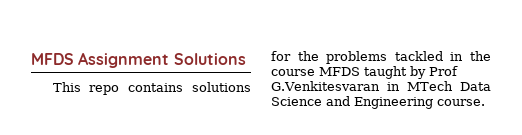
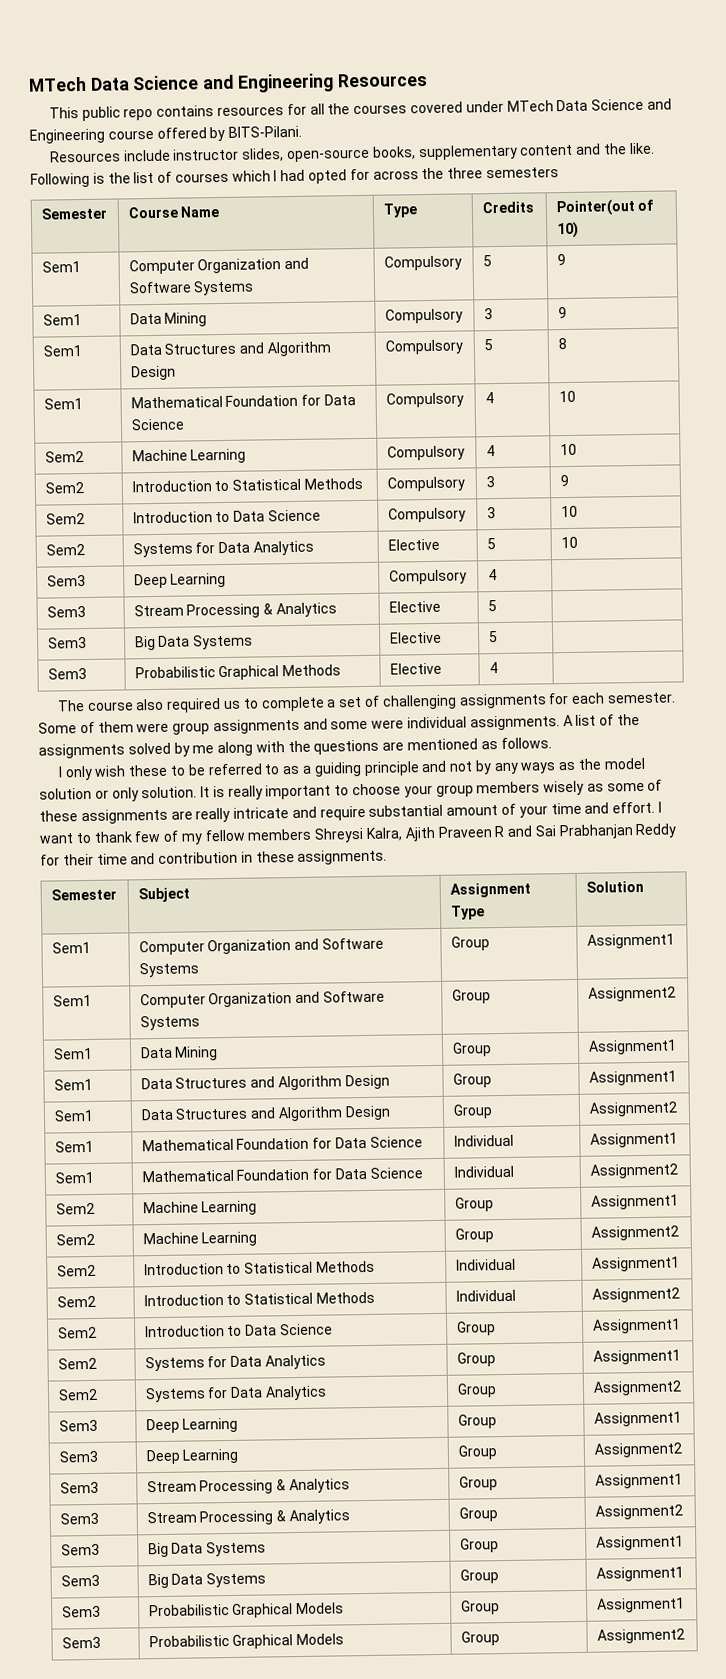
[31,52,246,68] [52,82,251,95] [271,51,491,64] [271,66,458,79] [271,81,491,91] [271,96,485,109] MFDS Assignment Solutions // This repo contains solutions for the problems tackled in the course MFDS taught by Prof G.Venkitesvaran in MTech Data Science and Engineering course. -> [28,72,428,93] [48,98,672,122] [29,125,303,144] [49,142,655,163] [30,167,559,188] [40,207,107,220] [127,206,220,219] [382,203,417,218] [481,201,534,214] [555,198,654,217] [556,221,579,239] [41,261,81,273] [128,257,310,275] [128,280,255,296] [383,255,462,271] [482,255,492,267] [556,254,566,266] [42,314,82,326] [129,312,208,327] [384,308,463,324] [483,308,493,320] [557,306,567,319] [42,345,82,357] [129,341,331,357] [130,365,176,381] [384,339,463,355] [483,339,493,351] [557,337,567,350] [43,398,83,410] [130,394,356,409] [130,418,185,431] [385,392,464,408] [484,392,494,404] [558,390,576,403] [44,451,84,463] [131,448,247,464] [386,445,465,461] [485,445,495,457] [559,443,577,456] [44,482,84,494] [131,477,363,493] [386,476,465,492] [485,476,495,488] [559,474,569,487] [45,513,85,525] [132,509,321,524] [387,507,466,523] [486,507,496,519] [560,505,578,518] [45,544,85,556] [132,540,314,558] [387,538,440,551] [486,538,496,550] [560,536,578,549] [46,574,86,587] [133,572,227,589] [388,569,467,585] [487,569,497,581] [46,605,86,618] [133,602,337,619] [388,600,441,613] [487,600,497,612] [47,636,87,649] [134,634,254,651] [389,631,442,644] [487,631,498,643] [47,667,87,680] [134,664,342,681] [389,662,442,675] [488,662,498,674] [56,692,676,713] [38,713,640,735] [38,737,552,759] [57,757,646,781] [39,779,663,802] [39,801,662,825] [39,823,678,845] [40,849,388,866] [50,888,117,901] [137,887,190,903] [449,882,531,898] [449,905,485,920] [585,880,644,893] [51,941,91,954] [138,937,384,956] [138,962,199,978] [450,936,490,951] [586,933,675,949] [52,994,92,1007] [139,990,385,1009] [139,1015,200,1031] [451,989,491,1004] [587,986,676,1002] [52,1047,93,1060] [139,1046,219,1061] [451,1042,492,1057] [587,1039,677,1055] [53,1078,93,1091] [140,1074,390,1091] [452,1073,492,1088] [588,1070,677,1086] [53,1109,94,1122] [140,1105,391,1122] [452,1104,493,1119] [588,1101,678,1117] [54,1140,94,1153] [141,1136,423,1152] [453,1134,514,1147] [589,1132,678,1148] [54,1171,94,1184] [141,1167,423,1183] [453,1165,514,1178] [589,1163,678,1179] [55,1202,95,1215] [142,1200,258,1216] [454,1197,494,1212] [590,1194,679,1210] [55,1233,95,1246] [142,1231,258,1247] [454,1228,494,1243] [590,1225,679,1241] [56,1264,96,1277] [143,1260,375,1276] [455,1258,516,1271] [591,1256,680,1272] [56,1295,96,1308] [143,1291,375,1307] [455,1289,516,1302] [591,1287,680,1303] [57,1326,97,1339] [144,1323,333,1338] [455,1321,496,1336] [591,1318,681,1334] [57,1357,97,1370] [144,1354,326,1372] [456,1352,496,1367] [592,1349,681,1365] [57,1388,98,1401] [144,1385,327,1403] [456,1383,497,1398] [592,1380,682,1396] [58,1419,98,1432] [145,1417,239,1434] [457,1414,497,1429] [593,1411,682,1427] [58,1450,98,1463] [145,1448,240,1465] [457,1445,497,1460] [593,1442,682,1458] [59,1481,99,1494] [146,1478,350,1495] [458,1476,498,1491] [594,1473,683,1489] [59,1512,99,1525] [146,1509,350,1526] [458,1507,498,1522] [594,1504,683,1520] [60,1543,100,1556] [147,1541,267,1558] [459,1538,499,1553] [595,1535,684,1551] [60,1574,100,1587] [147,1572,267,1589] [459,1569,499,1584] [595,1566,684,1582] [61,1605,101,1618] [148,1602,345,1618] [460,1600,500,1615] [596,1597,685,1613] [61,1636,101,1649] [148,1633,345,1649] [460,1631,500,1646] [596,1628,685,1644] MTech Data Science and Engineering Resources // This public repo contains resources for all the courses covered under MTech Data Science and Engineering course offered by BITS-Pilani. // Resources include instructor slides, open-source books, supplementary content and the like. Following is the list of courses which I had opted for across the three semesters // Semester | Course Name | Type | Credits | Pointer(out of 10) // Sem1 | Computer Organization and Software Systems | Compulsory | 5 | 9 // Sem1 | Data Mining | Compulsory | 3 | 9 // Sem1 | Data Structures and Algorithm Design | Compulsory | 5 | 8 // Sem1 | Mathematical Foundation for Data Science | Compulsory | 4 | 10 // Sem2 | Machine Learning | Compulsory | 4 | 10 // Sem2 | Introduction to Statistical Methods | Compulsory | 3 | 9 // Sem2 | Introduction to Data Science | Compulsory | 3 | 10 // Sem2 | Systems for Data Analytics | Elective | 5 | 10 // Sem3 | Deep Learning | Compulsory | 4 | // Sem3 | Stream Processing & Analytics | Elective | 5 | // Sem3 | Big Data Systems | Elective | 5 | // Sem3 | Probabilistic Graphical Methods | Elective | 4 | // The course also required us to complete a set of challenging assignments for each semester. Some of them were group assignments and some were individual assignments. A list of the assignments solved by me along with the questions are mentioned as follows. // I only wish these to be referred to as a guiding principle and not by any ways as the model solution or only solution. It is really important to choose your group members wisely as some of these assignments are really intricate and require substantial amount of your time and effort. I want to thank few of my fellow members Shreysi Kalra, Ajith Praveen R and Sai Prabhanjan Reddy for their time and contribution in these assignments. // Semester | Subject | Assignment Type | Solution // Sem1 | Computer Organization and Software Systems | Group | Assignment1 // Sem1 | Computer Organization and Software Systems | Group | Assignment2 // Sem1 | Data Mining | Group | Assignment1 // Sem1 | Data Structures and Algorithm Design | Group | Assignment1 // Sem1 | Data Structures and Algorithm Design | Group | Assignment2 // Sem1 | Mathematical Foundation for Data Science | Individual | Assignment1 // Sem1 | Mathematical Foundation for Data Science | Individual | Assignment2 // Sem2 | Machine Learning | Group | Assignment1 // Sem2 | Machine Learning | Group | Assignment2 // Sem2 | Introduction to Statistical Methods | Individual | Assignment1 // Sem2 | Introduction to Statistical Methods | Individual | Assignment2 // Sem2 | Introduction to Data Science | Group | Assignment1 // Sem2 | Systems for Data Analytics | Group | Assignment1 // Sem2 | Systems for Data Analytics | Group | Assignment2 // Sem3 | Deep Learning | Group | Assignment1 // Sem3 | Deep Learning | Group | Assignment2 // Sem3 | Stream Processing & Analytics | Group | Assignment1 // Sem3 | Stream Processing & Analytics | Group | Assignment2 // Sem3 | Big Data Systems | Group | Assignment1 // Sem3 | Big Data Systems | Group | Assignment1 // Sem3 | Probabilistic Graphical Models | Group | Assignment1 // Sem3 | Probabilistic Graphical Models | Group | Assignment2

